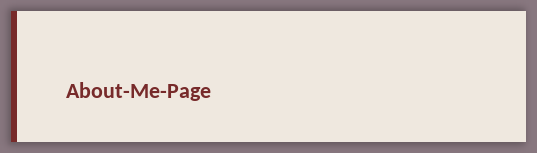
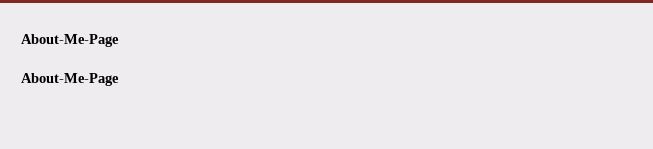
[66,82,211,101] About-Me-Page -> [21,34,119,47] [21,73,119,86] About-Me-Page // About-Me-Page

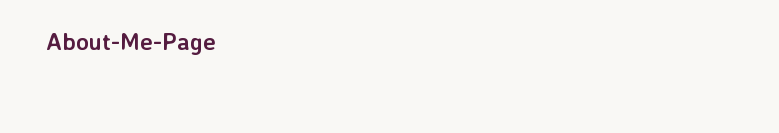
[21,34,119,47] [21,73,119,86] About-Me-Page // About-Me-Page -> [46,33,216,55] About-Me-Page

